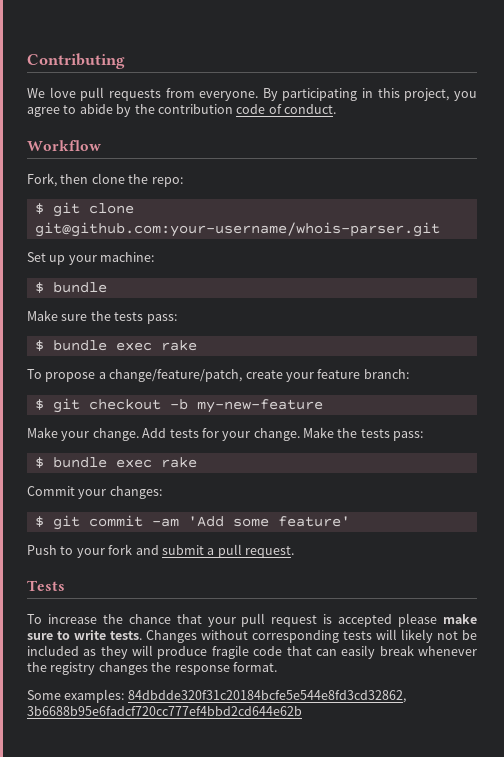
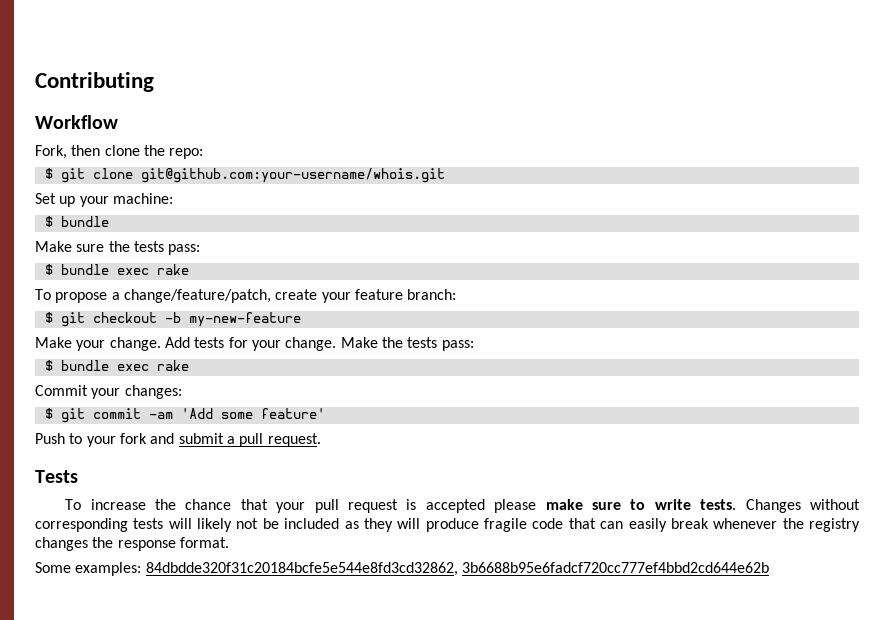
[27,87,477,101] [27,104,336,117] // We love pull requests from everyone. By participating in this project, you agree to abide by the contribution code of conduct. -> (154, 82) none
[34,222,440,237] git@github.com:your-username/whois-parser.git -> [140,168,445,183] git@github.com:your-username/whois.git

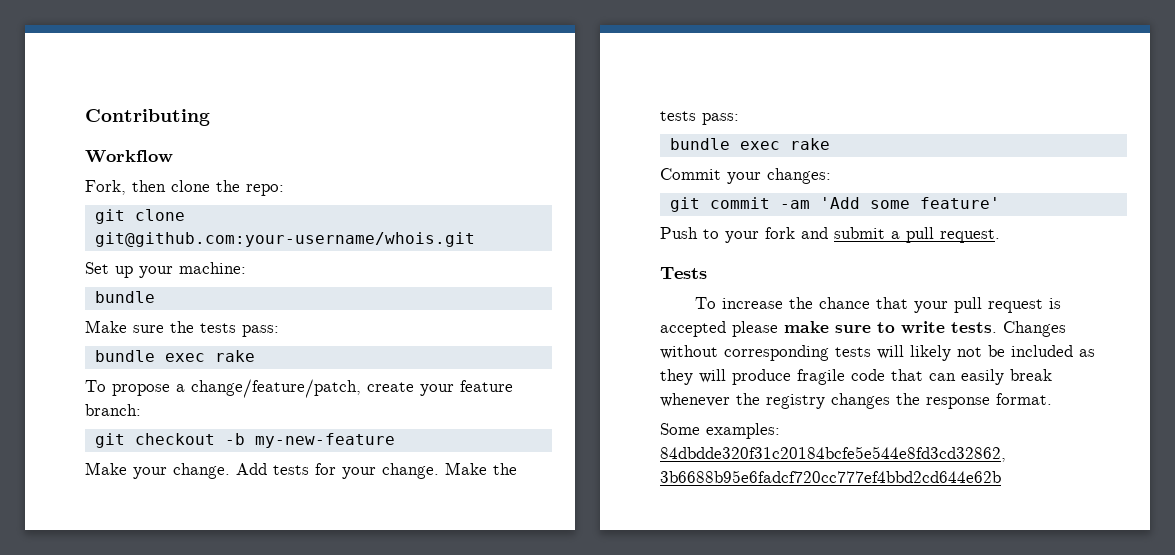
[44,168,53,179] $ -> (284, 190) none
[44,216,53,227] $ -> (246, 268) none
[44,264,53,275] $ -> (279, 331) none
[44,312,53,323] $ -> (141, 410) none
[44,360,53,371] $ -> (739, 119) none
[44,408,53,419] $ -> (831, 176) none

